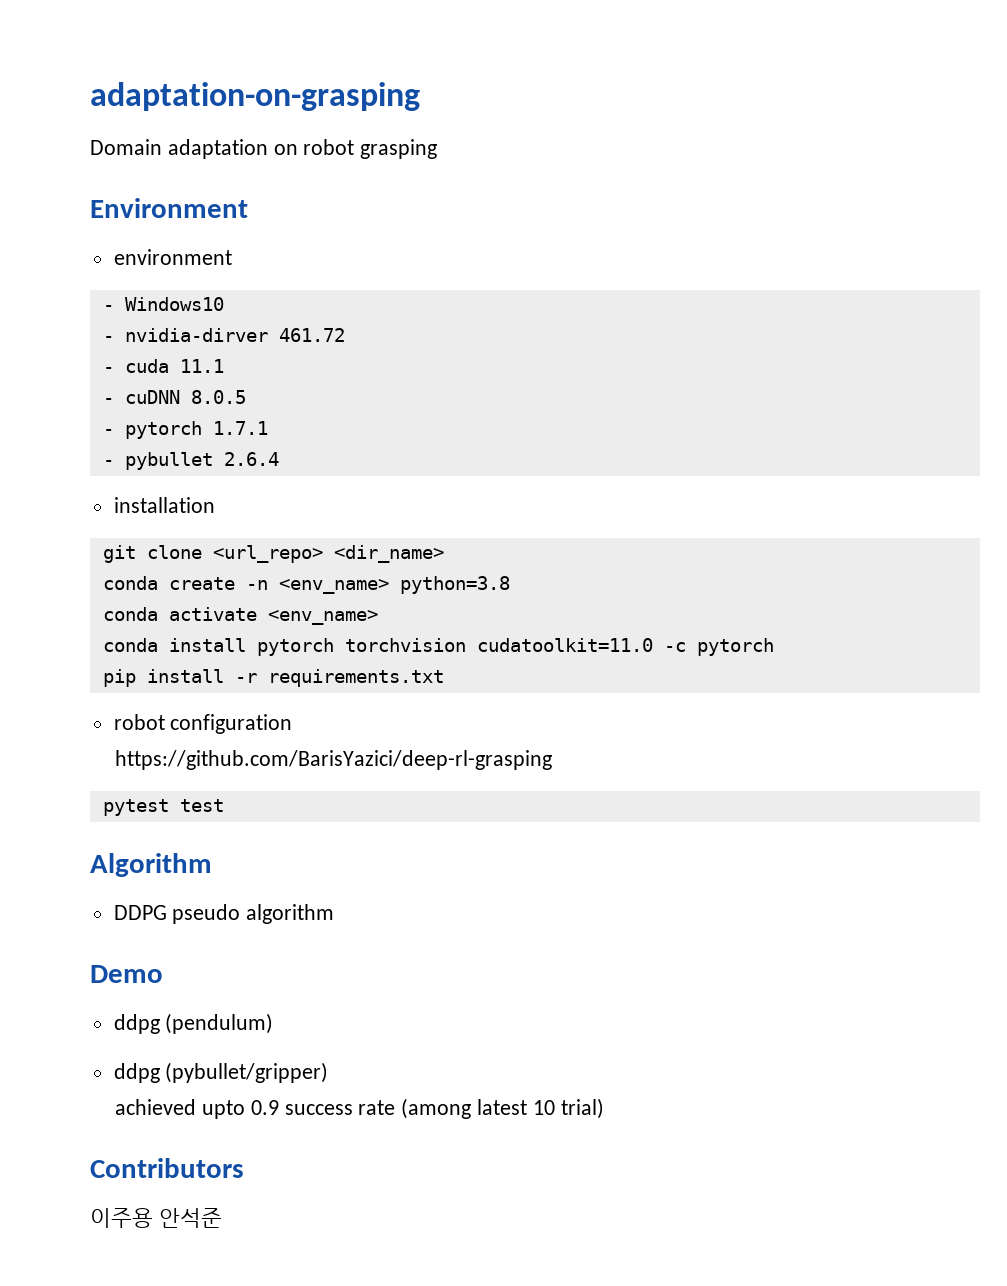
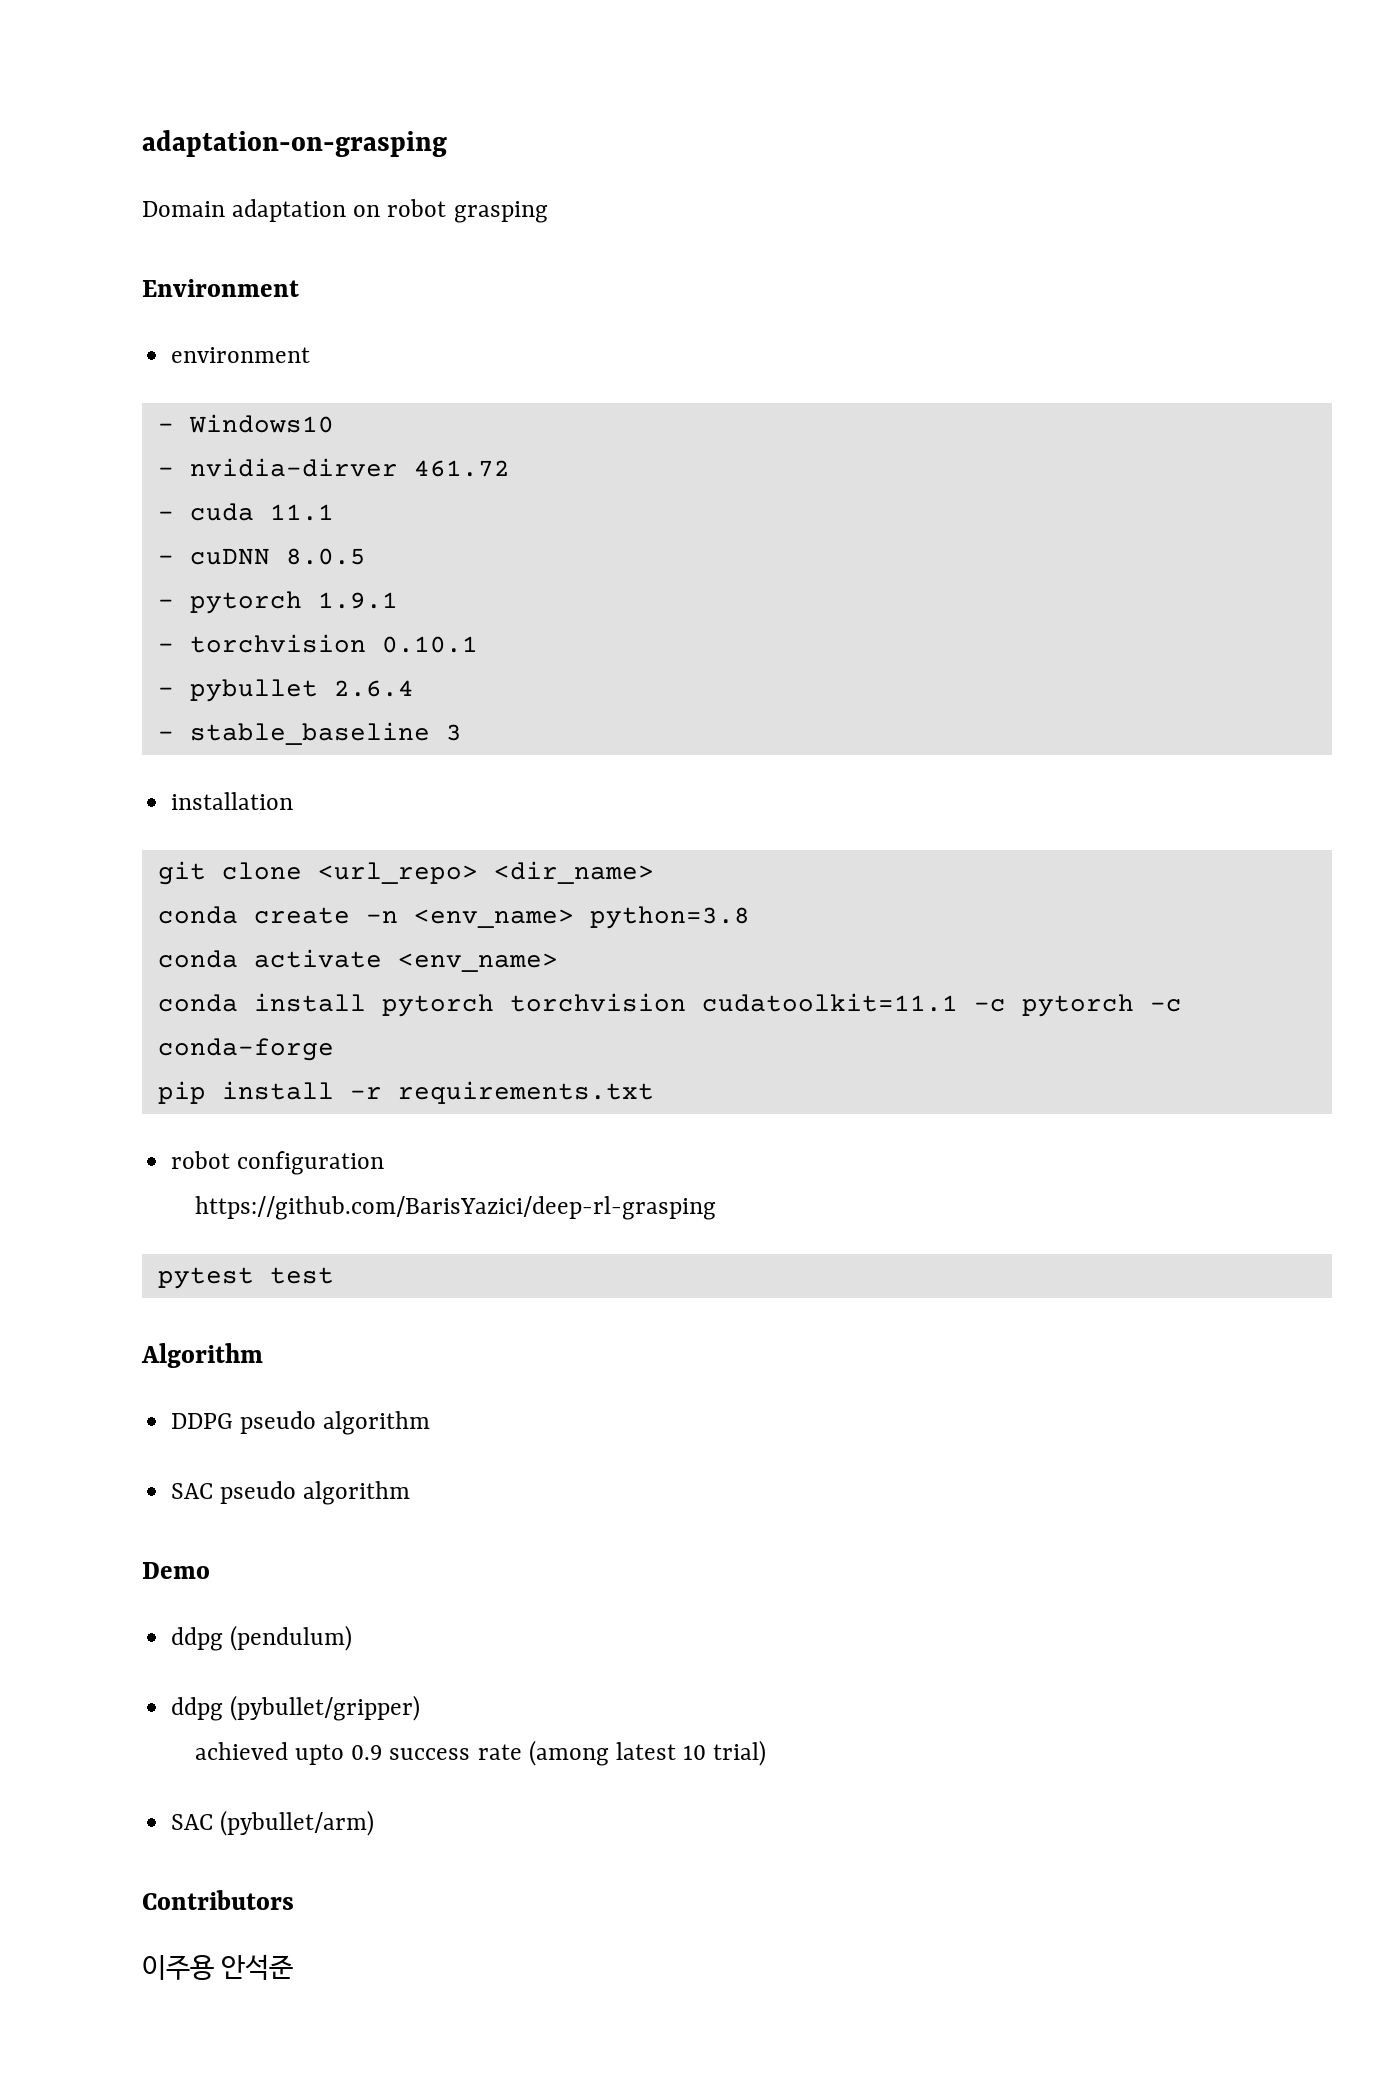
[212,421,268,435] 1.7.1 -> [317,592,398,609] [157,634,478,653] 1.9.1 // - torchvision 0.10.1
(279, 459) none -> [157,722,462,745] // - stable_baseline 3
[476,638,653,652] cudatoolkit=11.0 -> [701,993,958,1012] cudatoolkit=11.1
(774, 647) none -> [1149,999,1182,1012] [157,1038,334,1061] -c conda-forge
(335, 914) none -> [171,1481,411,1505] // SAC pseudo algorithm
(604, 1108) none -> [171,1810,375,1836] // SAC (pybullet/arm)

